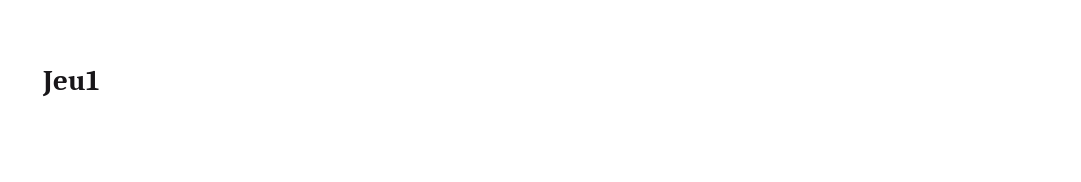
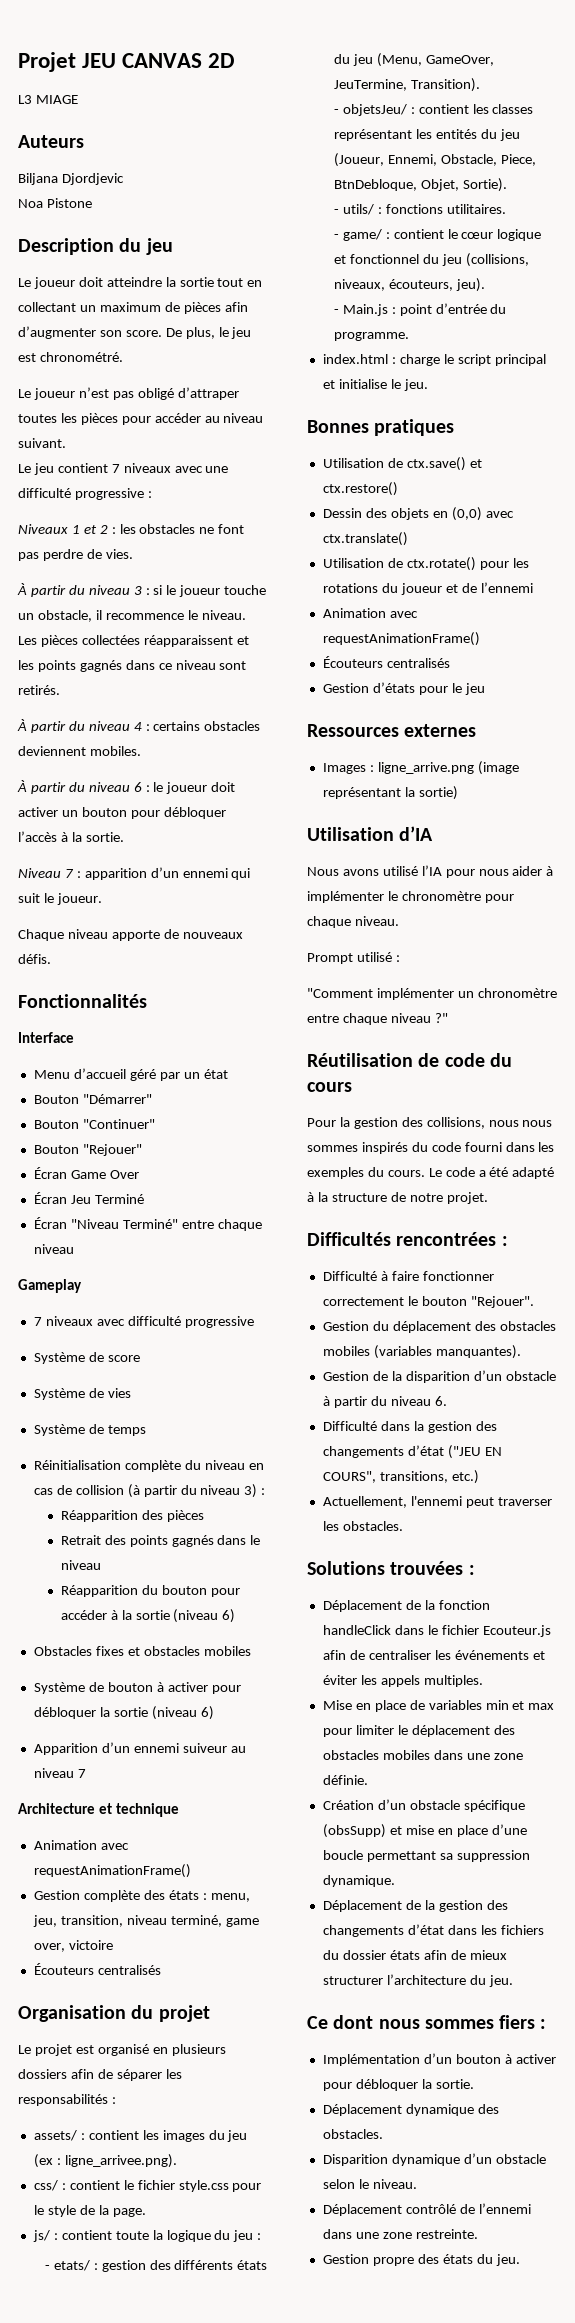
[42,70,99,97] Jeu1 -> [18,52,236,72] [18,95,78,104] [18,135,84,148] [18,173,124,185] [18,198,92,208] [18,238,173,255] [18,277,263,289] [18,302,248,314] [18,326,252,339] [18,352,123,362] [18,387,239,400] [18,413,264,425] [18,438,66,448] [18,463,229,475] [18,488,152,500] [18,524,245,534] [18,549,133,561] [17,583,267,597] [18,610,246,622] [18,635,249,647] [18,660,247,672] [18,685,60,695] [17,719,261,733] [18,746,141,756] [17,780,236,794] [18,807,226,819] [18,831,124,842] [18,867,251,880] [18,893,102,905] [18,929,243,941] [18,954,51,964] [18,994,147,1008] [18,1032,74,1043] [33,1068,228,1081] [33,1094,152,1104] [33,1119,155,1129] [33,1144,142,1156] [33,1167,139,1179] [33,1192,144,1204] [33,1217,262,1231] [33,1244,74,1254] [18,1279,82,1293] [33,1316,254,1328] [33,1352,140,1364] [33,1388,131,1400] [33,1424,146,1436] [33,1460,264,1472] [33,1484,266,1498] [60,1510,204,1522] [60,1535,261,1547] [60,1560,101,1570] [60,1585,240,1597] [60,1609,236,1623] [33,1646,251,1656] [33,1682,241,1694] [33,1706,214,1720] [33,1742,246,1755] [33,1768,86,1778] [18,1803,179,1817] [33,1840,129,1850] [33,1864,191,1878] [33,1890,250,1902] [32,1915,259,1927] [33,1940,113,1952] [33,1963,161,1975] [18,2005,210,2022] [18,2044,226,2056] [18,2069,182,2081] [18,2094,116,2106] [33,2130,248,2142] [33,2154,177,2168] [33,2180,262,2192] [33,2205,146,2217] [32,2230,262,2242] [44,2260,268,2272] [333,53,494,67] [333,78,480,92] [333,104,534,116] [333,129,520,141] [333,153,536,167] [333,178,507,192] [333,204,506,215] [333,229,542,241] [333,253,529,267] [333,278,485,292] [333,303,507,316] [333,332,409,341] [322,354,546,366] [322,379,428,391] [307,419,455,436] [322,457,482,471] [322,482,398,496] [322,507,514,521] [322,532,408,546] [322,557,529,571] [322,582,533,595] [322,608,418,618] [322,632,480,646] [322,656,450,668] [322,682,485,695] [307,724,477,737] [322,761,519,775] [322,786,458,800] [307,826,434,841] [307,865,554,878] [307,891,514,903] [307,916,399,928] [307,952,400,964] [307,988,557,1000] [307,1013,448,1025] [307,1053,512,1067] [307,1082,352,1092] [307,1117,553,1129] [307,1142,555,1154] [307,1167,555,1179] [307,1192,488,1204] [307,1232,508,1246] [322,1271,494,1281] [322,1296,534,1308] [322,1321,556,1333] [322,1345,521,1359] [322,1370,556,1383] [322,1396,447,1408] [322,1421,497,1433] [322,1445,502,1459] [322,1470,479,1484] [322,1496,552,1508] [322,1521,403,1531] [307,1561,475,1575] [322,1600,490,1612] [322,1625,551,1637] [322,1650,545,1660] [322,1675,483,1687] [322,1700,555,1712] [322,1725,515,1737] [322,1750,523,1760] [322,1775,368,1785] [322,1799,525,1812] [322,1824,527,1838] [322,1850,530,1862] [322,1875,395,1887] [322,1900,508,1912] [322,1924,544,1937] [322,1950,507,1960] [322,1974,513,1987] [307,2015,547,2029] [322,2053,556,2066] [322,2079,474,2091] [322,2104,499,2116] [322,2129,383,2139] [322,2153,546,2166] [322,2179,417,2189] [322,2203,531,2216] [322,2229,478,2239] [322,2254,520,2266] Projet JEU CANVAS 2D // L3 MIAGE // Auteurs // Biljana Djordjevic // Noa Pistone // Description du jeu // Le joueur doit atteindre la sortie tout en collectant un maximum de pièces afin d’augmenter son score. De plus, le jeu est chronométré. // Le joueur n’est pas obligé d’attraper toutes les pièces pour accéder au niveau suivant. // Le jeu contient 7 niveaux avec une difficulté progressive : // Niveaux 1 et 2 : les obstacles ne font pas perdre de vies. // À partir du niveau 3 : si le joueur touche un obstacle, il recommence le niveau. Les pièces collectées réapparaissent et les points gagnés dans ce niveau sont retirés. // À partir du niveau 4 : certains obstacles deviennent mobiles. // À partir du niveau 6 : le joueur doit activer un bouton pour débloquer l’accès à la sortie. // Niveau 7 : apparition d’un ennemi qui suit le joueur. // Chaque niveau apporte de nouveaux défis. // Fonctionnalités // Interface // Menu d’accueil géré par un état // Bouton "Démarrer" // Bouton "Continuer" // Bouton "Rejouer" // Écran Game Over // Écran Jeu Terminé // Écran "Niveau Terminé" entre chaque niveau // Gameplay // 7 niveaux avec difficulté progressive // Système de score // Système de vies // Système de temps // Réinitialisation complète du niveau en cas de collision (à partir du niveau 3) : // Réapparition des pièces // Retrait des points gagnés dans le niveau // Réapparition du bouton pour accéder à la sortie (niveau 6) // Obstacles fixes et obstacles mobiles // Système de bouton à activer pour débloquer la sortie (niveau 6) // Apparition d’un ennemi suiveur au niveau 7 // Architecture et technique // Animation avec requestAnimationFrame() // Gestion complète des états : menu, jeu, transition, niveau terminé, game over, victoire // Écouteurs centralisés // Organisation du projet // Le projet est organisé en plusieurs dossiers afin de séparer les responsabilités : // assets/ : contient les images du jeu (ex : ligne_arrivee.png). // css/ : contient le fichier style.css pour le style de la page. // js/ : contient toute la logique du jeu : // - etats/ : gestion des différents états du jeu (Menu, GameOver, JeuTermine, Transition). // - objetsJeu/ : contient les classes représentant les entités du jeu (Joueur, Ennemi, Obstacle, Piece, BtnDebloque, Objet, Sortie). // - utils/ : fonctions utilitaires. // - game/ : contient le cœur logique et fonctionnel du jeu (collisions, niveaux, écouteurs, jeu). // - Main.js : point d’entrée du programme. // index.html : charge le script principal et initialise le jeu. // Bonnes pratiques // Utilisation de ctx.save() et ctx.restore() // Dessin des objets en (0,0) avec ctx.translate() // Utilisation de ctx.rotate() pour les rotations du joueur et de l’ennemi // Animation avec requestAnimationFrame() // Écouteurs centralisés // Gestion d’états pour le jeu // Ressources externes // Images : ligne_arrive.png (image représentant la sortie) // Utilisation d’IA // Nous avons utilisé l’IA pour nous aider à implémenter le chronomètre pour chaque niveau. // Prompt utilisé : // "Comment implémenter un chronomètre entre chaque niveau ?" // Réutilisation de code du cours // Pour la gestion des collisions, nous nous sommes inspirés du code fourni dans les exemples du cours. Le code a été adapté à la structure de notre projet. // Difficultés rencontrées : // Difficulté à faire fonctionner correctement le bouton "Rejouer". // Gestion du déplacement des obstacles mobiles (variables manquantes). // Gestion de la disparition d’un obstacle à partir du niveau 6. // Difficulté dans la gestion des changements d’état ("JEU EN COURS", transitions, etc.) // Actuellement, l'ennemi peut traverser les obstacles. // Solutions trouvées : // Déplacement de la fonction handleClick dans le fichier Ecouteur.js afin de centraliser les événements et éviter les appels multiples. // Mise en place de variables min et max pour limiter le déplacement des obstacles mobiles dans une zone définie. // Création d’un obstacle spécifique (obsSupp) et mise en place d’une boucle permettant sa suppression dynamique. // Déplacement de la gestion des changements d’état dans les fichiers du dossier états afin de mieux structurer l’architecture du jeu. // Ce dont nous sommes fiers : // Implémentation d’un bouton à activer pour débloquer la sortie. // Déplacement dynamique des obstacles. // Disparition dynamique d’un obstacle selon le niveau. // Déplacement contrôlé de l’ennemi dans une zone restreinte. // Gestion propre des états du jeu.

